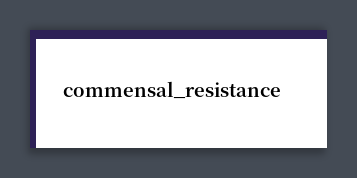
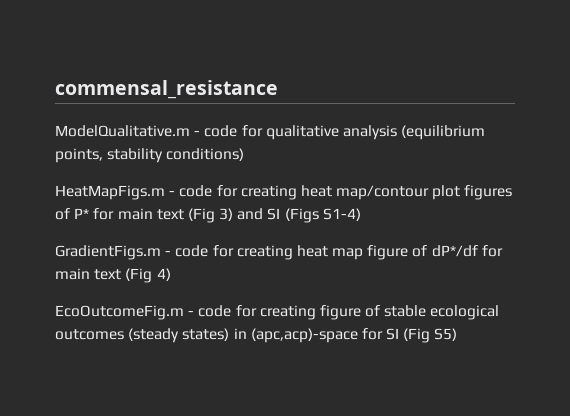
(281, 90) none -> [55,125,486,140] [55,148,245,163] [55,185,513,200] [55,208,361,223] [55,245,503,260] [55,268,171,283] [55,305,500,320] [55,328,458,343] // ModelQualitative.m - code for qualitative analysis (equilibrium points, stability conditions) // HeatMapFigs.m - code for creating heat map/contour plot figures of P* for main text (Fig 3) and SI (Figs S1-4) // GradientFigs.m - code for creating heat map figure of dP*/df for main text (Fig 4) // EcoOutcomeFig.m - code for creating figure of stable ecological outcomes (steady states) in (apc,acp)-space for SI (Fig S5)

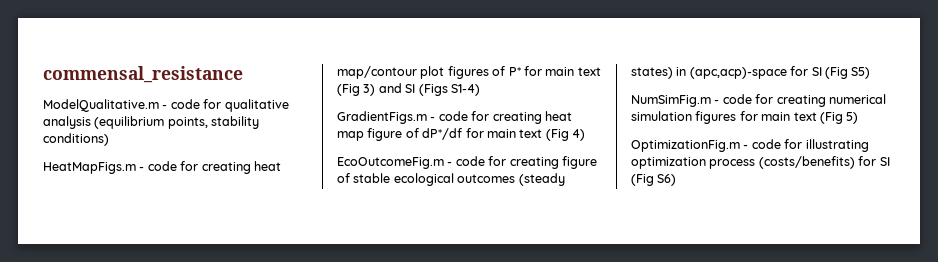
(458, 334) none -> [631,94,886,107] [631,111,859,124] [631,139,869,152] [631,156,890,169] [631,174,677,186] // NumSimFig.m - code for creating numerical simulation figures for main text (Fig 5) // OptimizationFig.m - code for illustrating optimization process (costs/benefits) for SI (Fig S6)

